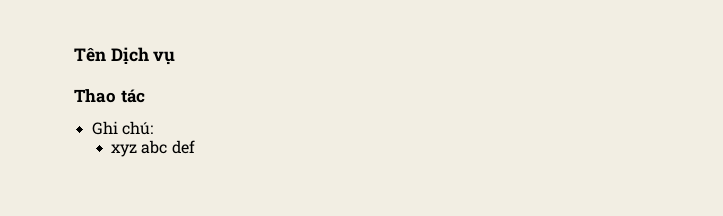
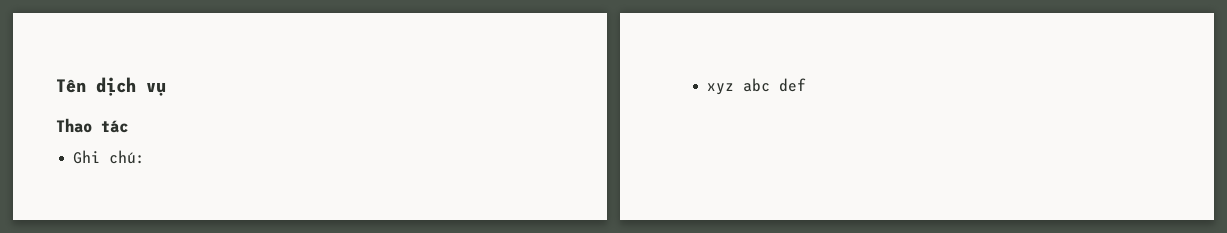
[110,47,149,64] Dịch -> [96,77,136,96] dịch

